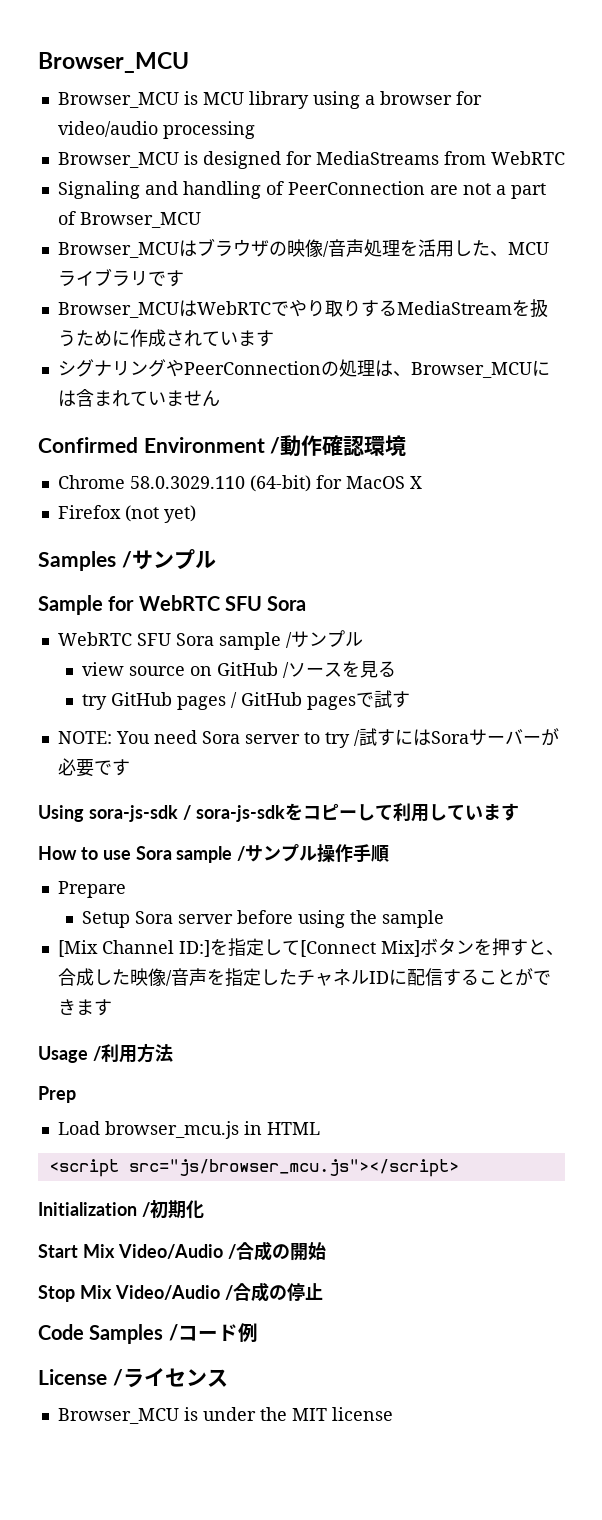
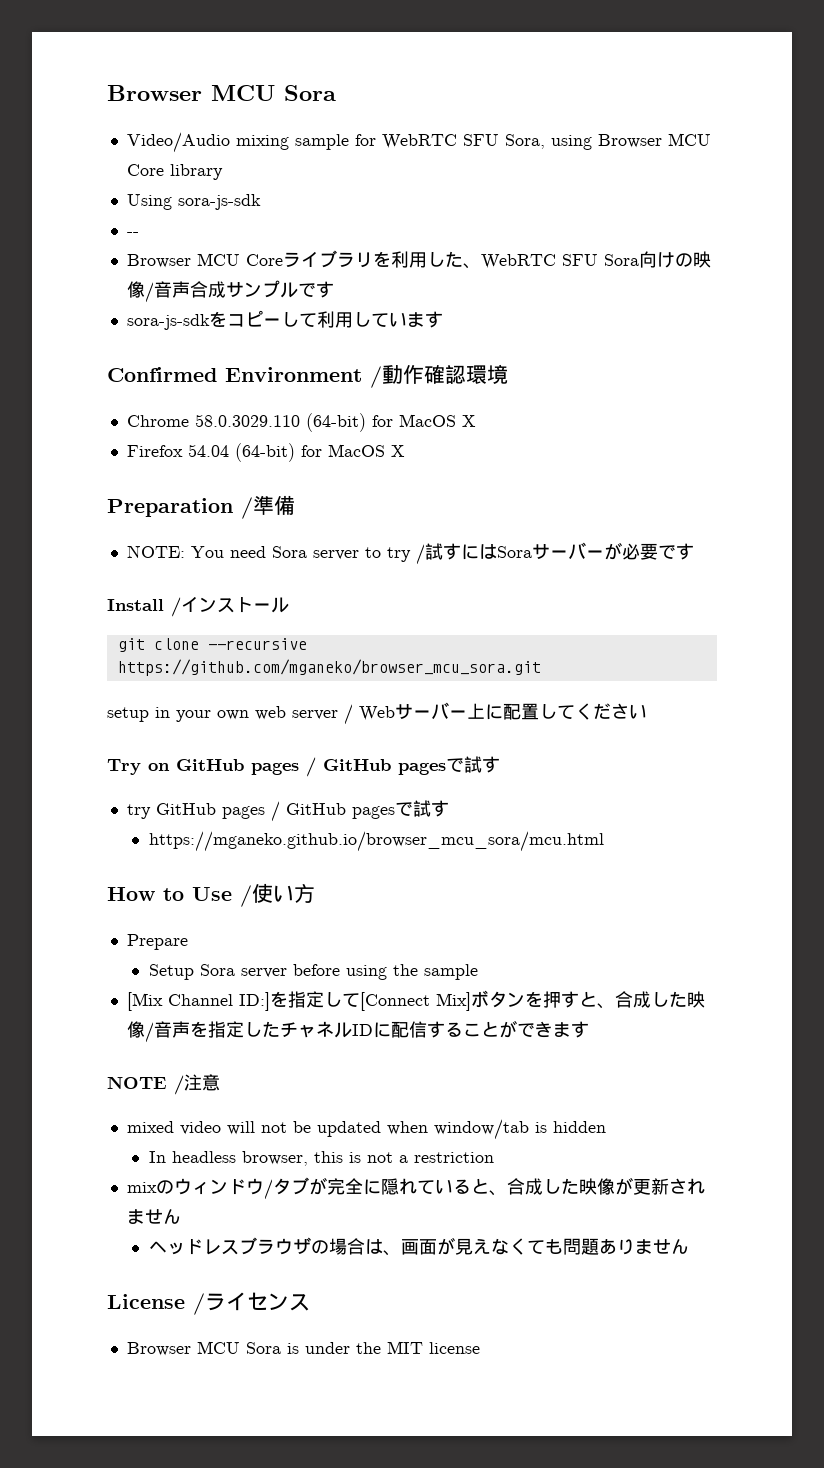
[38,52,189,73] [57,91,482,109] [57,121,255,139] [57,151,565,169] [57,181,546,199] [57,211,201,228] [57,238,549,258] [57,268,184,287] [57,299,548,318] [57,329,274,347] [57,359,550,378] [57,389,220,407] Browser_MCU // Browser_MCU is MCU library using a browser for video/audio processing // Browser_MCU is designed for MediaStreams from WebRTC // Signaling and handling of PeerConnection are not a part of Browser_MCU // Browser_MCUはブラウザの映像/音声処理を活用した、MCUライブラリです // Browser_MCUはWebRTCでやり取りするMediaStreamを扱うために作成されています // シグナリングやPeerConnectionの処理は、Browser_MCUには含まれていません -> [107,85,336,101] [126,132,711,153] [126,164,223,180] [126,194,261,210] [126,232,139,236] [126,250,711,269] [126,280,334,303] [126,310,443,330] Browser MCU Sora // Video/Audio mixing sample for WebRTC SFU Sora, using Browser MCU Core library // Using sora-js-sdk // -- // Browser MCU Coreライブラリを利用した、WebRTC SFU Sora向けの映像/音声合成サンプルです // sora-js-sdkをコピーして利用しています
[124,505,196,523] [38,549,216,571] [38,595,307,615] [57,630,363,650] [82,661,397,678] [82,690,411,710] (not yet) // Samples /サンプル // Sample for WebRTC SFU Sora // WebRTC SFU Sora sample /サンプル // view source on GitHub /ソースを見る // try GitHub pages / GitHub pagesで試す -> [187,443,405,462] [107,495,295,519] 54.04 (64-bit) for MacOS X // Preparation /準備
[38,803,519,822] [38,844,390,863] Using sora-js-sdk / sora-js-sdkをコピーして利用しています // How to use Sora sample /サンプル操作手順 -> [107,596,289,617] [117,638,307,652] [117,659,541,676] [107,702,647,725] [107,756,500,777] [126,800,449,822] [148,831,604,852] [107,883,315,907] Install /インストール // git clone --recursive https://github.com/mganeko/browser_mcu_sora.git // setup in your own web server / Webサーバー上に配置してください // Try on GitHub pages / GitHub pagesで試す // try GitHub pages / GitHub pagesで試す // https://mganeko.github.io/browser_mcu_sora/mcu.html // How to Use /使い方
[38,1043,173,1063] [38,1086,76,1103] [57,1121,320,1139] [48,1159,459,1177] [38,1200,204,1219] [38,1241,326,1261] [38,1282,323,1302] [38,1323,258,1344] Usage /利用方法 // Prep // Load browser_mcu.js in HTML // <script src="js/browser_mcu.js"></script> // Initialization /初期化 // Start Mix Video/Audio /合成の開始 // Stop Mix Video/Audio /合成の停止 // Code Samples /コード例 -> [107,1074,220,1095] [126,1119,606,1140] [148,1151,494,1166] [126,1177,705,1200] [126,1209,181,1224] [148,1237,689,1256] NOTE /注意 // mixed video will not be updated when window/tab is hidden // In headless browser, this is not a restriction // mixのウィンドウ/タブが完全に隠れていると、合成した映像が更新されません // ヘッドレスブラウザの場合は、画面が見えなくても問題ありません
[57,1408,179,1424] Browser_MCU -> [126,1341,281,1356] Browser MCU Sora

